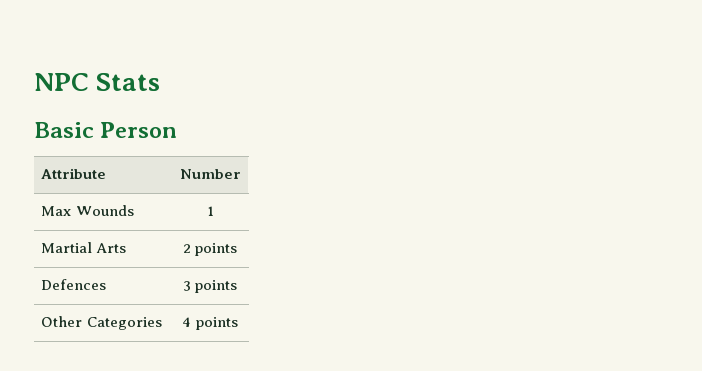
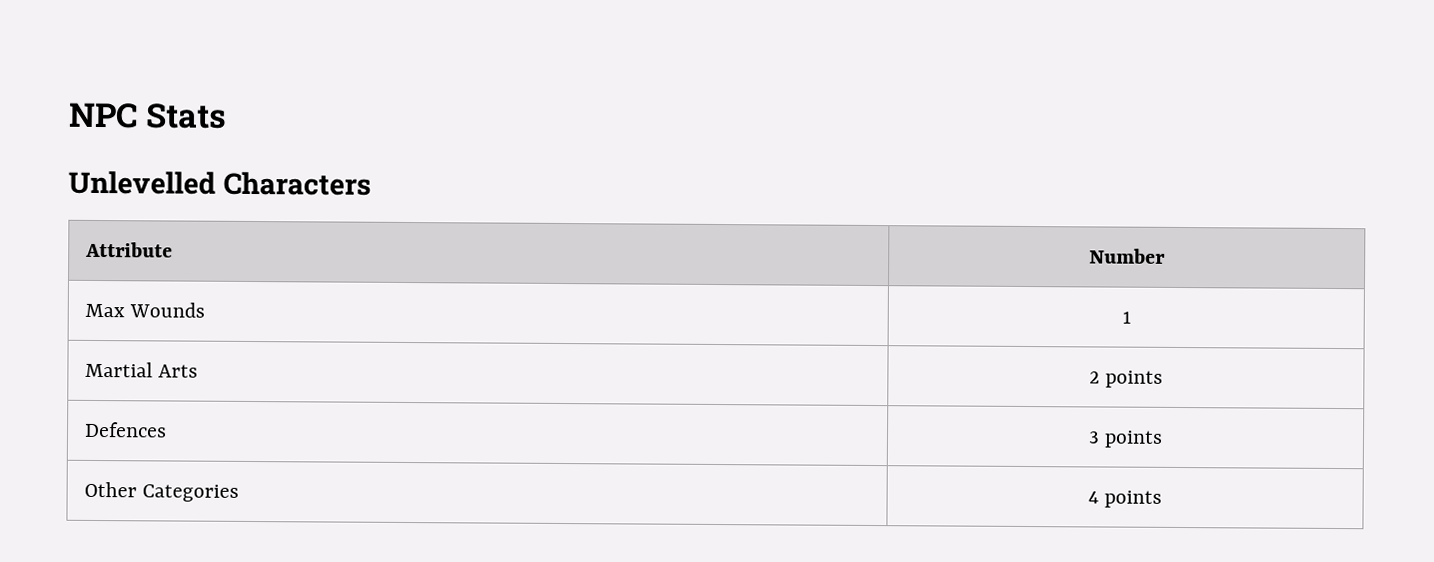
[34,122,178,138] Basic Person -> [68,170,371,196] Unlevelled Characters

